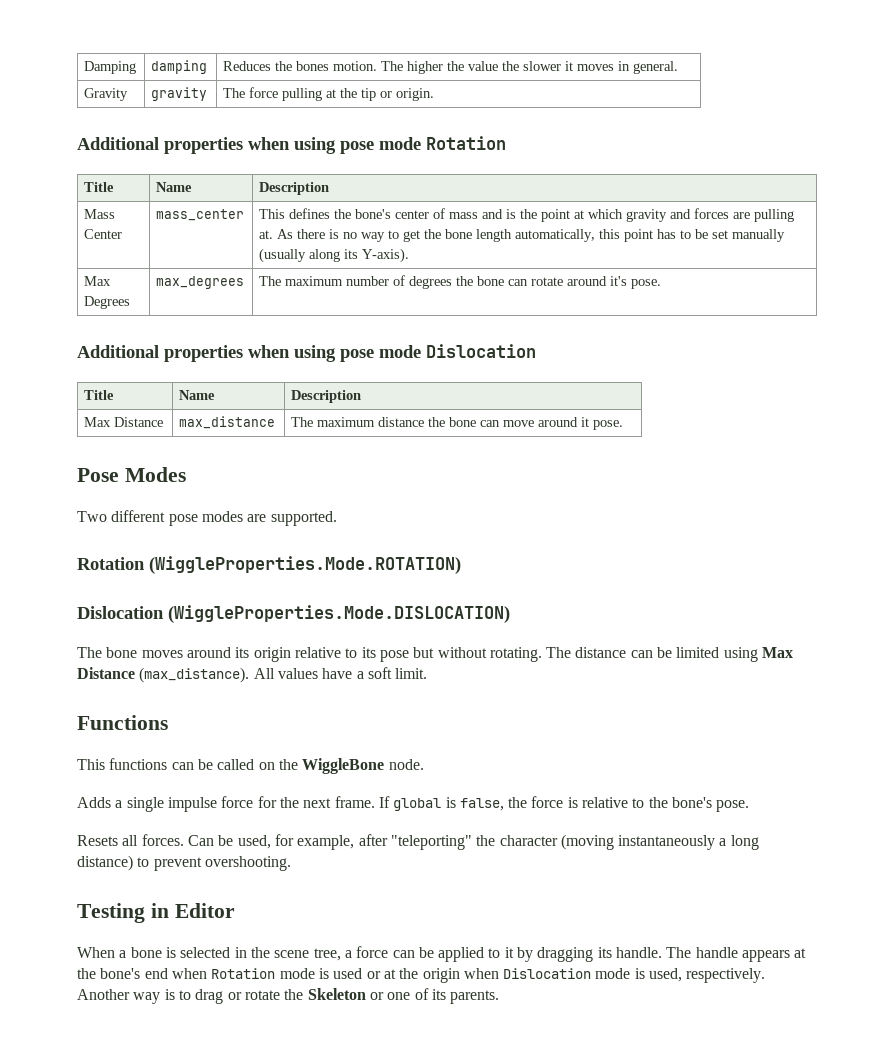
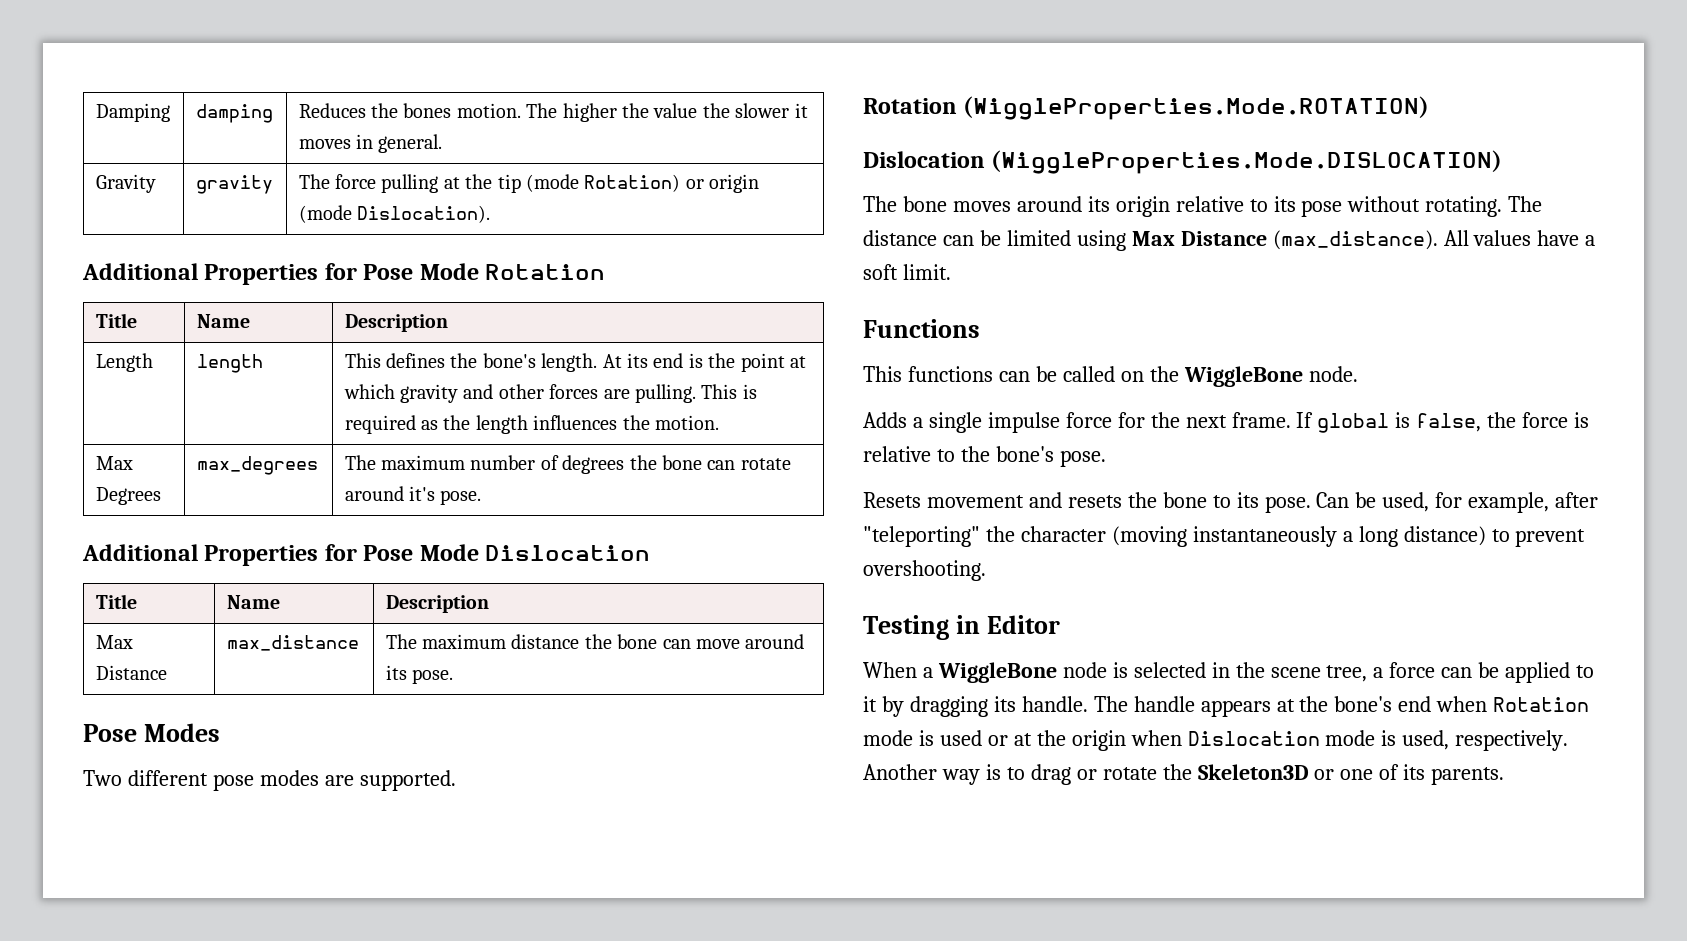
[380,88,435,101] [77,137,421,154] or origin. // Additional properties when using pose mode -> [526,174,760,193] [298,205,491,223] [82,263,479,285] (mode Rotation) or origin (mode Dislocation). // Additional Properties for Pose Mode
[84,209,116,219] [84,229,123,239] [156,209,245,221] Mass Center | mass_center -> [95,353,153,372] [196,354,263,373] Length | length
[395,208,504,219] center of mass and -> [541,353,684,372] length. At its end
(692, 214) none -> [498,384,544,399] other
[754,209,795,222] [259,229,786,242] [259,248,410,263] pulling at. As there is no way to get the bone length automatically, this point has to be set manually (usually along its Y-axis). -> [635,384,757,403] [344,415,720,434] pulling. This is required as the length influences the motion.
[164,345,421,362] properties when using pose mode -> [204,544,479,566] Properties for Pose Mode
[581,417,590,427] it -> [385,665,407,680] its
[413,647,435,658] but -> (1343, 208) none
[122,834,184,846] all forces. -> [926,492,1311,513] movement and resets the bone to its pose.
[130,947,162,958] bone -> [937,662,1107,683] WiggleBone node
[307,988,366,1000] Skeleton -> [1197,764,1309,780] Skeleton3D

